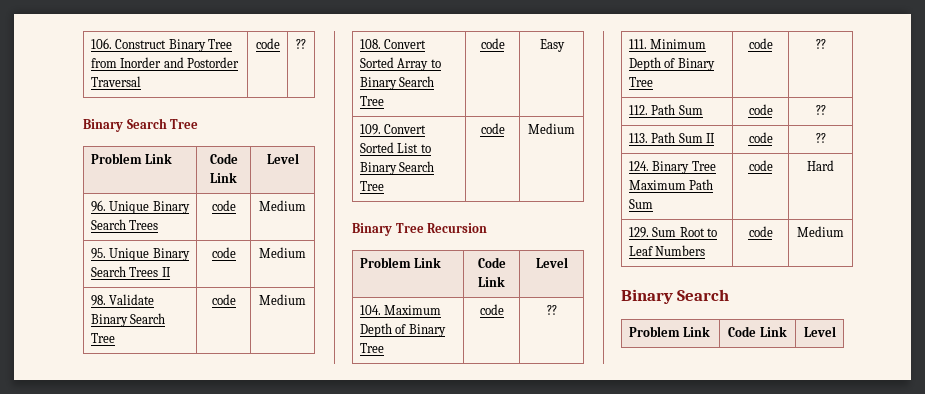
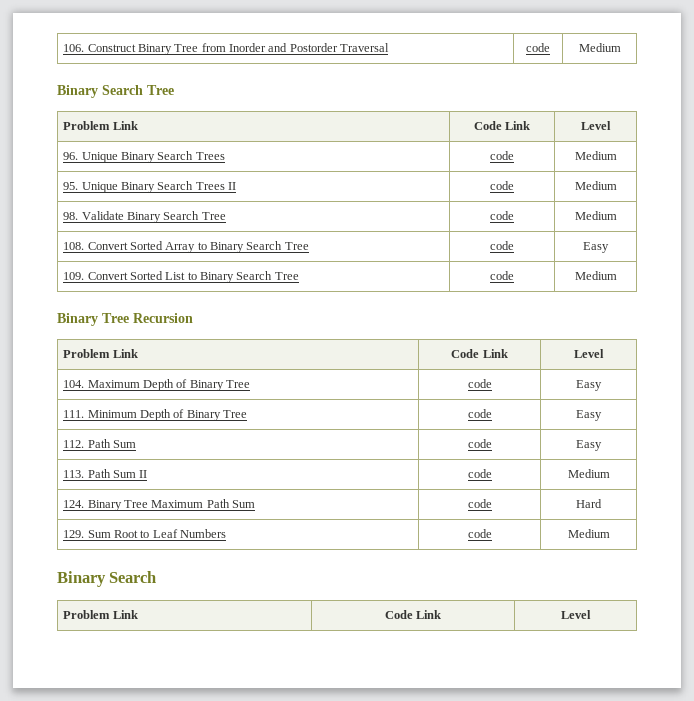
[296,39,306,49] ?? -> [578,43,621,52] Medium
[546,305,557,315] ?? -> [576,380,602,391] Easy
[815,39,826,49] ?? -> [576,410,602,421] Easy
[815,105,826,115] ?? -> [576,440,602,451] Easy
[815,133,826,143] ?? -> [567,469,610,478] Medium

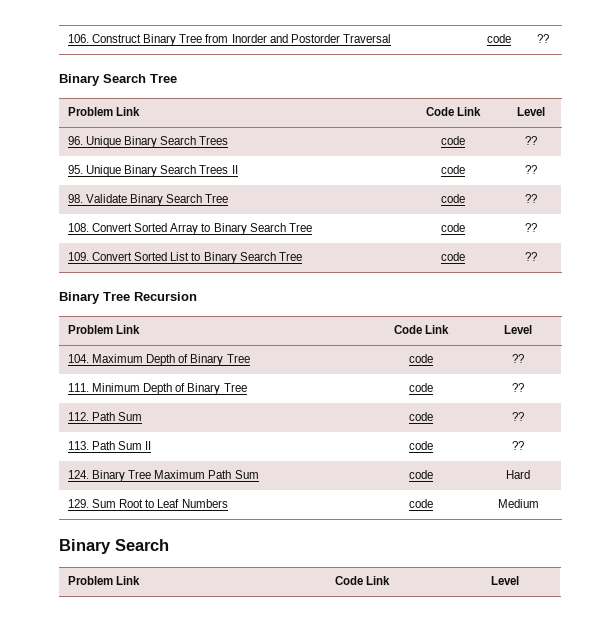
[578,43,621,52] Medium -> [537,34,549,43] ??
[574,151,617,160] Medium -> [525,136,537,145] ??
[574,181,617,190] Medium -> [525,165,537,174] ??
[574,211,617,220] Medium -> [525,194,537,203] ??
[583,242,609,253] Easy -> [525,223,537,232] ??
[574,271,617,280] Medium -> [525,252,537,261] ??
[576,380,602,391] Easy -> [512,354,524,363] ??
[576,410,602,421] Easy -> [512,383,524,392] ??
[576,440,602,451] Easy -> [512,412,524,421] ??
[567,469,610,478] Medium -> [512,441,524,450] ??

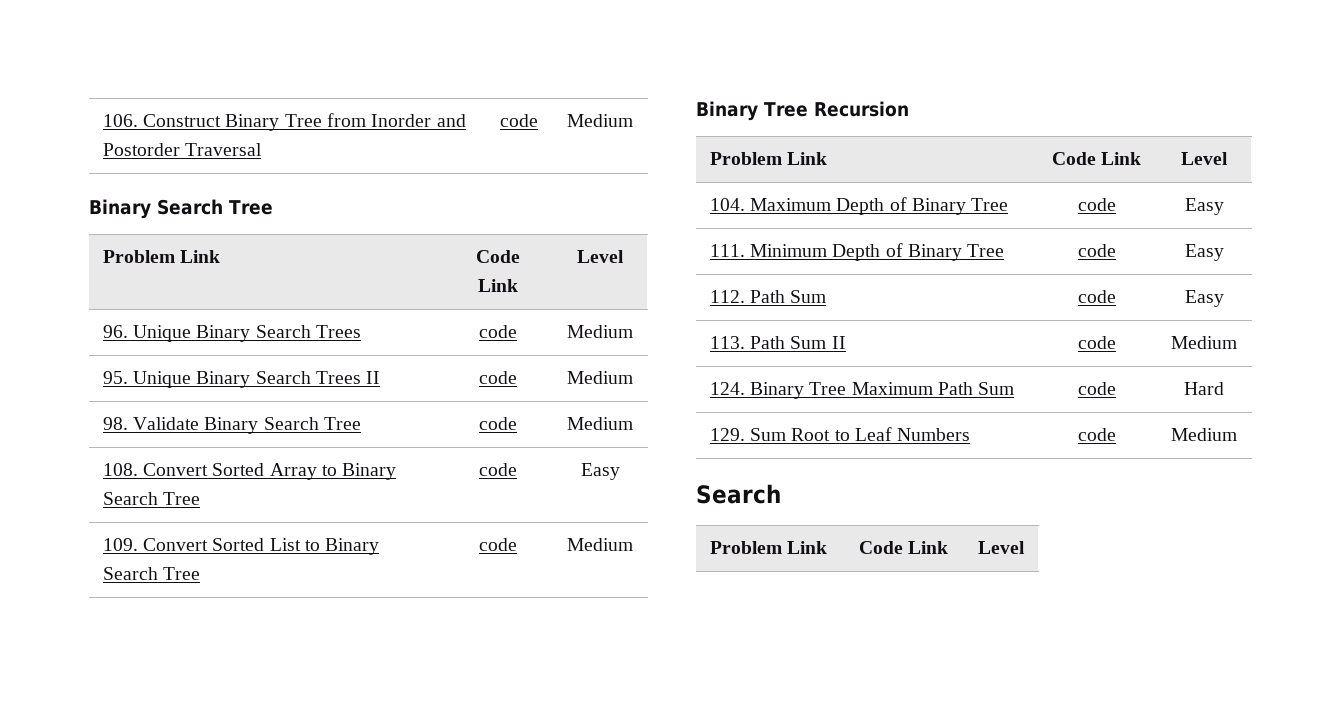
[537,34,549,43] ?? -> [567,114,633,127] Medium
[525,136,537,145] ?? -> [567,325,633,338] Medium
[525,165,537,174] ?? -> [567,371,633,384] Medium
[525,194,537,203] ?? -> [567,417,633,430] Medium
[525,223,537,232] ?? -> [580,463,620,480] Easy
[525,252,537,261] ?? -> [567,538,633,551] Medium
[512,354,524,363] ?? -> [1184,198,1224,215] Easy
[512,383,524,392] ?? -> [1184,244,1224,261] Easy
[512,412,524,421] ?? -> [1184,290,1224,307] Easy
[512,441,524,450] ?? -> [1171,336,1237,349] Medium
[59,539,111,554] Binary -> (1237, 434) none

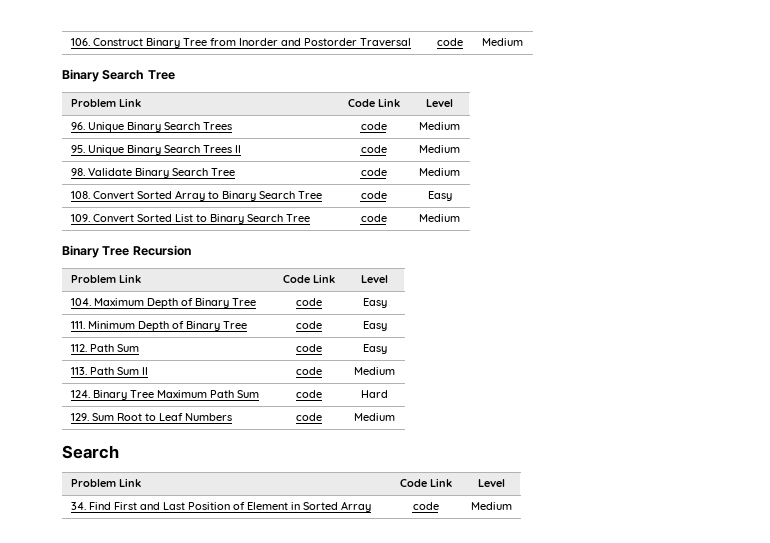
(1025, 547) none -> [70,501,371,512] [412,502,439,510] [470,502,512,510] // 34. Find First and Last Position of Element in Sorted Array | code | Medium

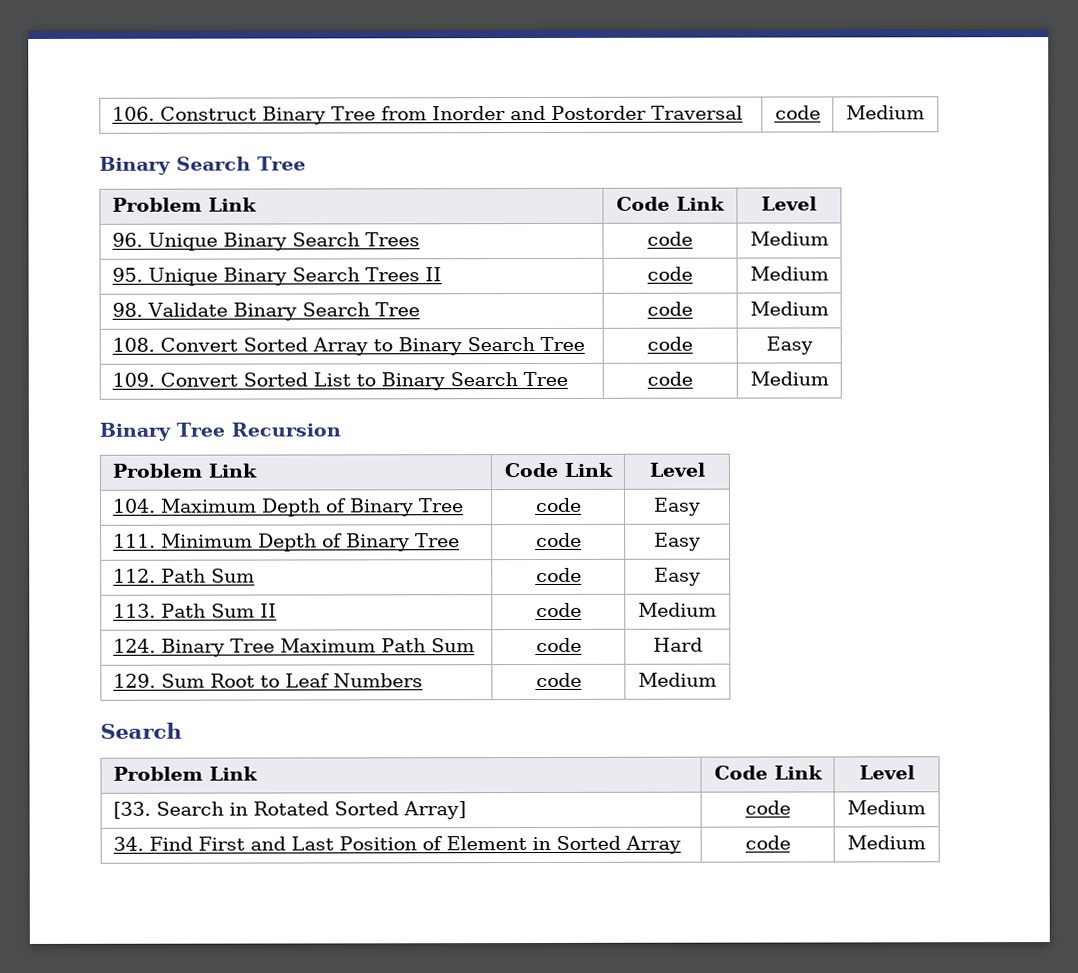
(505, 483) none -> [112,801,466,820] [744,800,791,815] [847,800,926,815] // [33. Search in Rotated Sorted Array] | code | Medium

